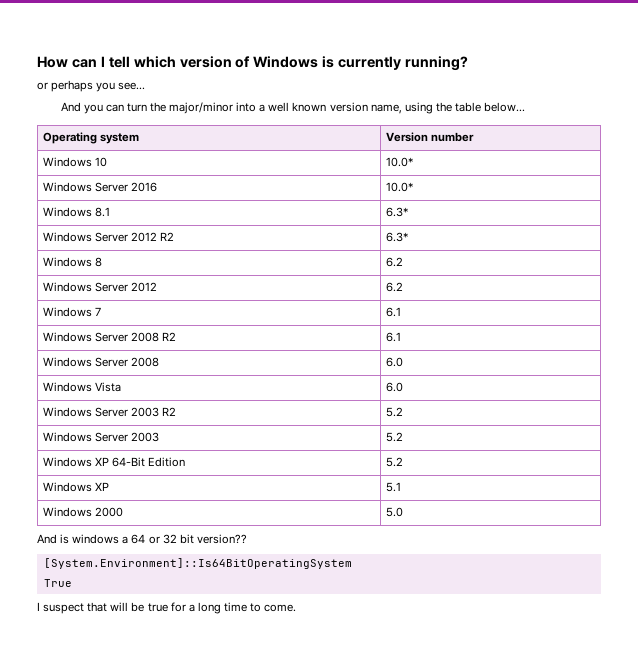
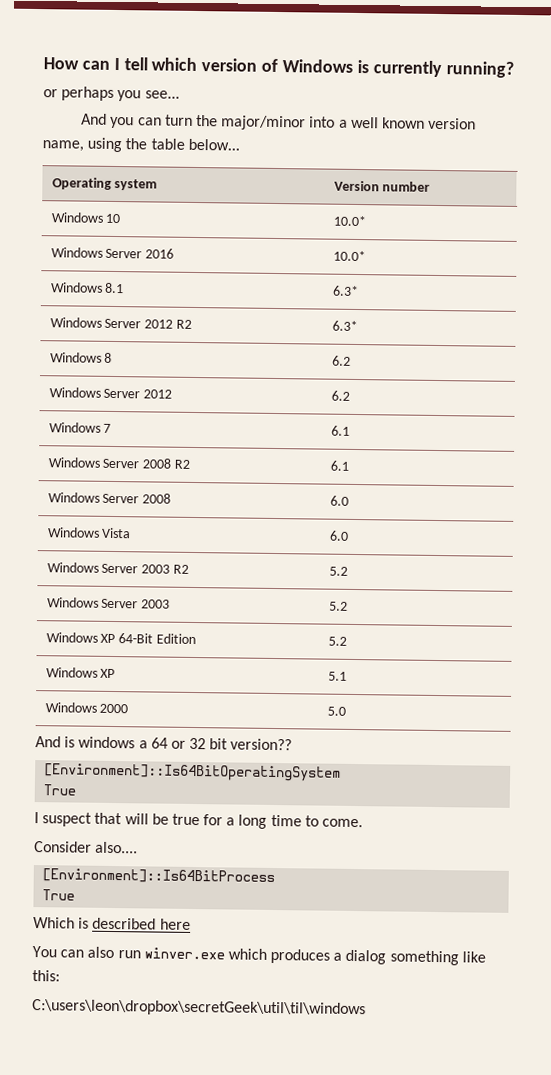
[43,558,352,569] [System.Environment]::Is64BitOperatingSystem -> [44,763,342,782] [Environment]::Is64BitOperatingSystem
(297, 608) none -> [34,841,139,854] [42,868,276,885] [42,889,76,901] [33,917,191,930] [32,946,486,966] [32,970,60,982] [32,999,366,1018] // Consider also.... // [Environment]::Is64BitProcess // True // Which is described here // You can also run winver.exe which produces a dialog something like this: // C:\users\leon\dropbox\secretGeek\util\til\windows

